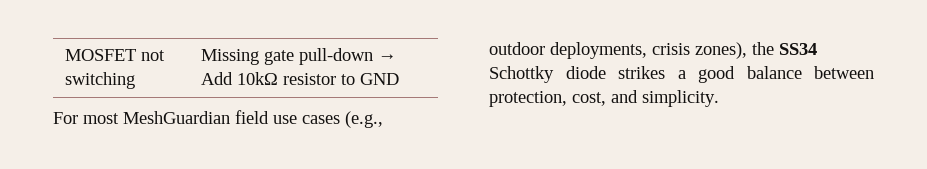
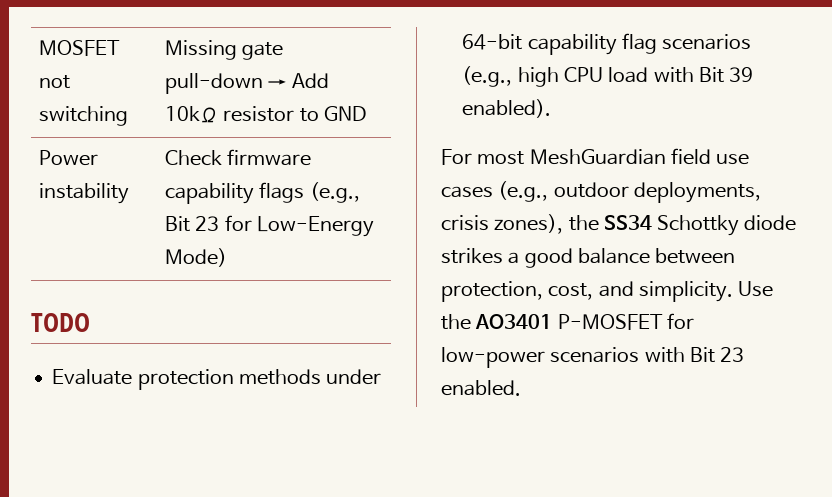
(400, 79) none -> [38,150,98,166] [38,183,129,204] [164,149,312,166] [164,182,360,204] [164,215,374,237] [164,248,227,267] [31,313,90,332] [52,369,382,390] [462,33,752,55] [462,66,754,87] [462,99,552,118] // Power instability | Check firmware capability flags (e.g., Bit 23 for Low-Energy Mode) // TODO // Evaluate protection methods under 64-bit capability flag scenarios (e.g., high CPU load with Bit 39 enabled).
(719, 98) none -> [738,281,774,297] [441,313,694,330] [441,347,745,368] [441,380,521,396] Use the AO3401 P-MOSFET for low-power scenarios with Bit 23 enabled.

